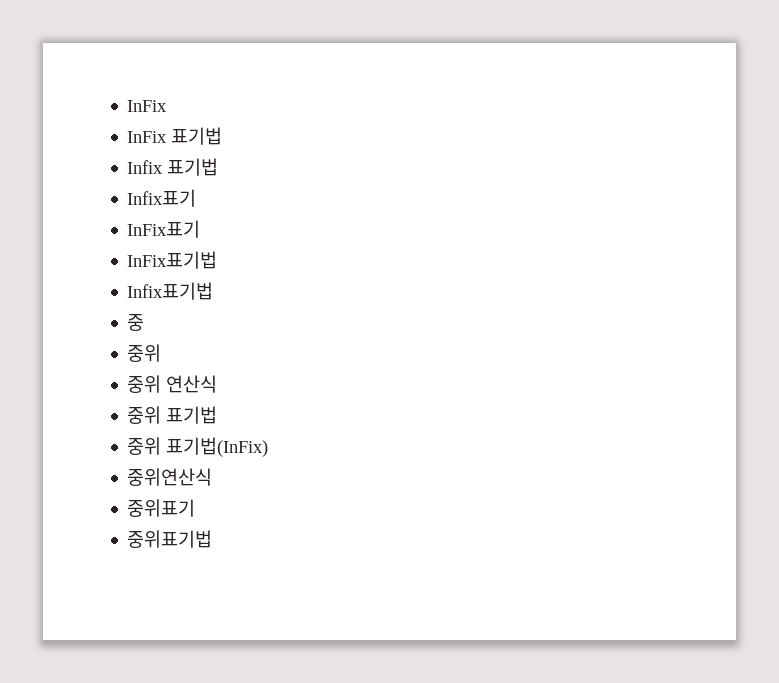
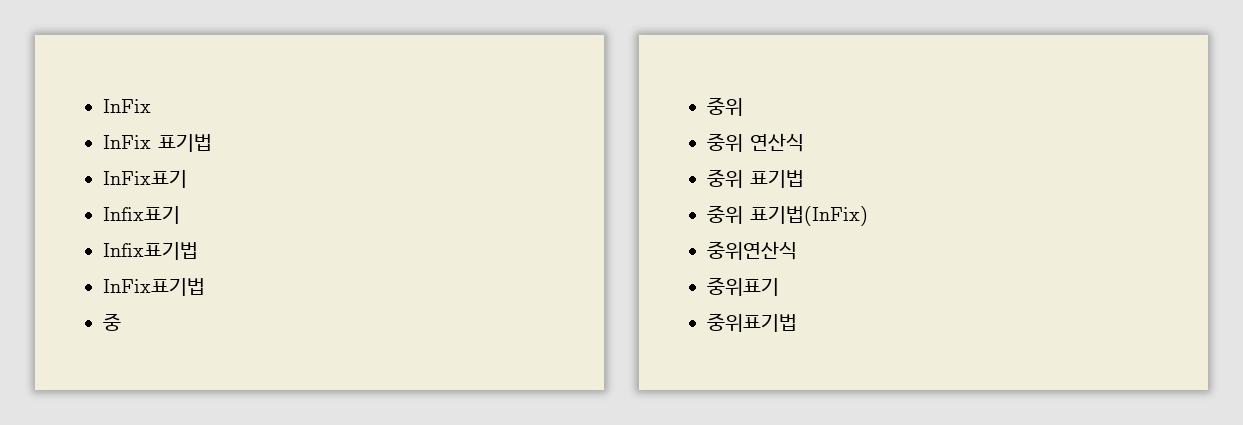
[127,158,219,176] Infix 표기법 -> [103,170,187,188] InFix표기
[127,220,201,238] InFix표기 -> [103,242,198,260] Infix표기법
[127,282,214,300] // Infix표기법 -> (205, 287) none

